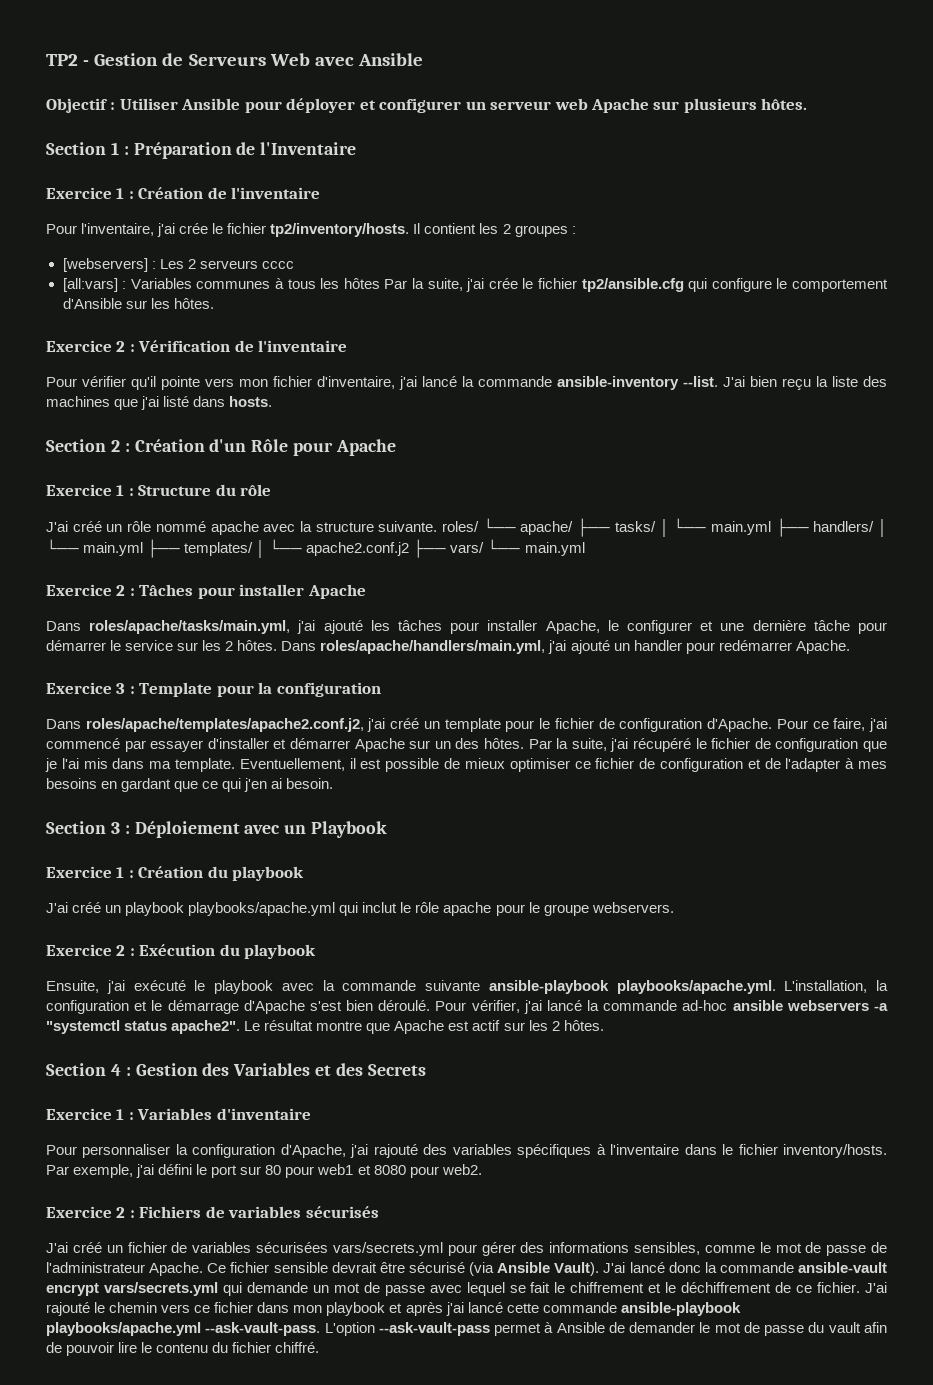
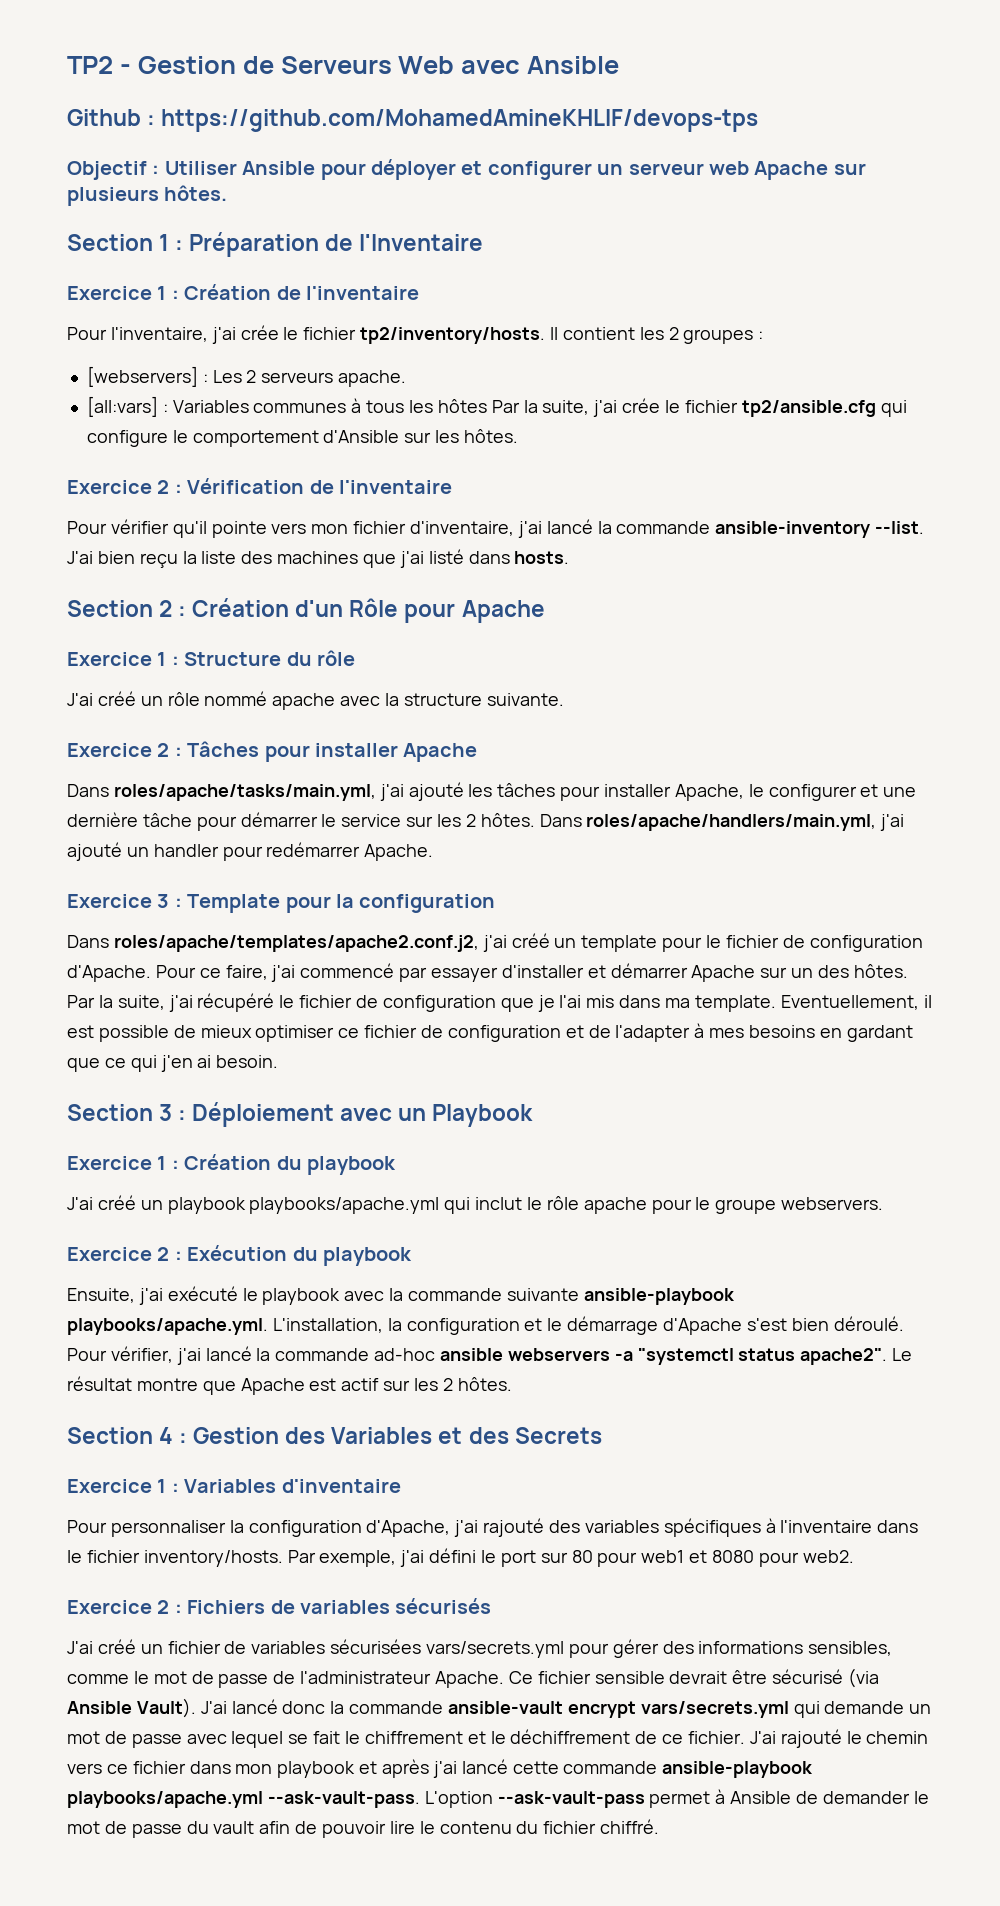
(423, 59) none -> [67,109,759,132] // Github : https://github.com/MohamedAmineKHLIF/devops-tps
[261,261,294,269] cccc -> [338,370,407,387] apache.
[441,518,888,537] [46,539,585,558] roles/ └── apache/ ├── tasks/ │ └── main.yml ├── handlers/ │ └── main.yml ├── templates/ │ └── apache2.conf.j2 ├── vars/ └── main.yml -> (564, 699) none

